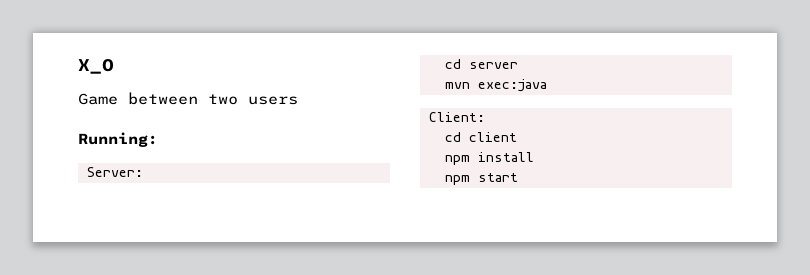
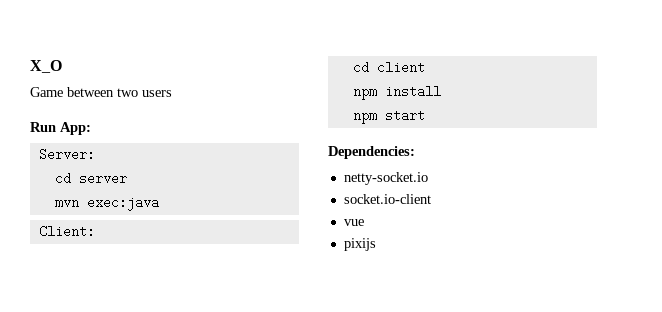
[78,132,158,147] Running: -> [30,122,91,135] Run App:
(518, 177) none -> [328,146,415,159] [343,172,428,185] [343,194,431,204] [343,219,364,226] [343,238,376,251] // Dependencies: // netty-socket.io // socket.io-client // vue // pixijs

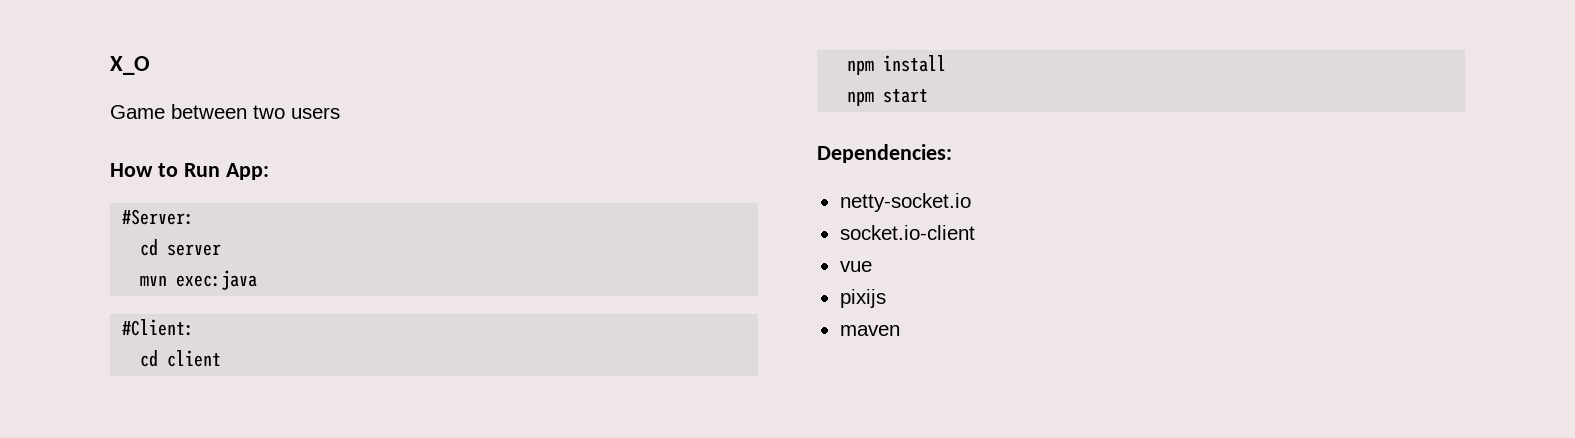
(172, 93) none -> [110,163,178,177] How to
[38,148,95,161] Server: -> [122,209,195,225] #Server:
[38,225,95,238] Client: -> [122,319,195,336] #Client:
(376, 244) none -> [839,325,900,336] // maven

